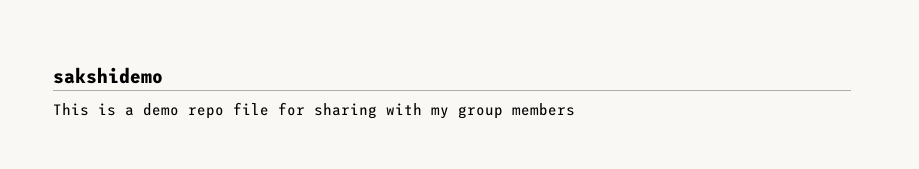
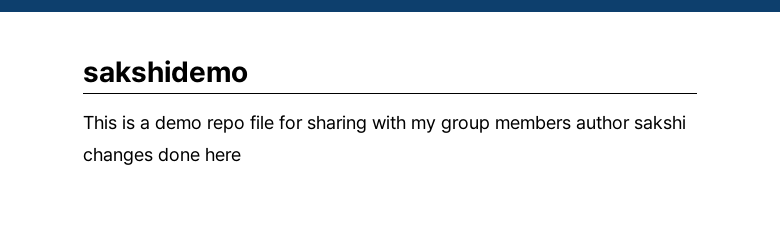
(575, 109) none -> [576,115,686,130] [83,147,241,165] author sakshi changes done here

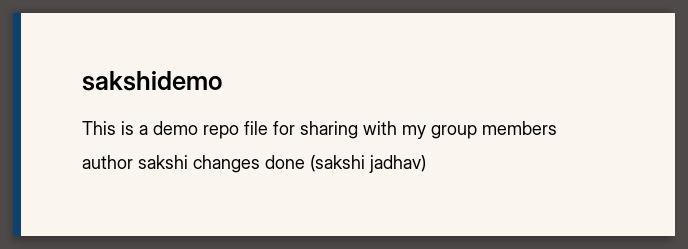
(571, 122) none -> (557, 128) //
[205,147,241,162] here -> [310,155,426,173] (sakshi jadhav)

